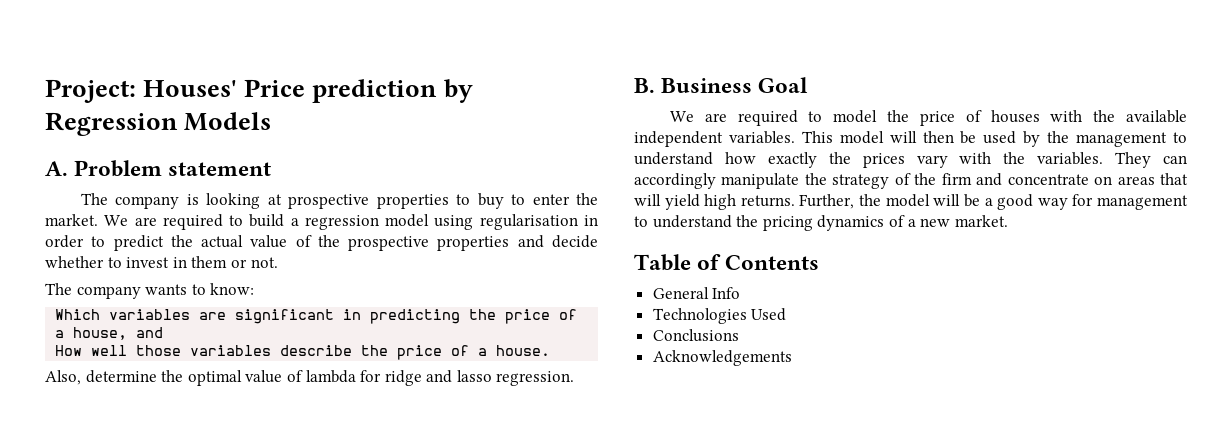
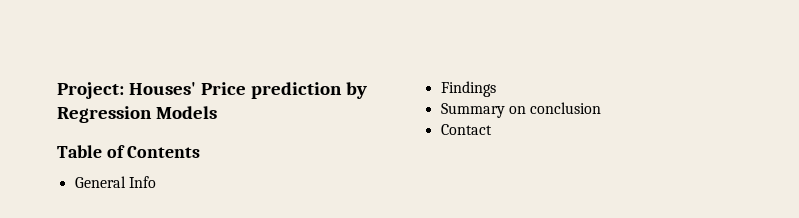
[45,160,272,177] [81,193,598,209] [45,214,598,230] [45,235,598,251] [45,256,278,268] [45,283,255,299] [55,309,578,324] [55,327,164,340] [55,345,551,360] [45,370,575,386] [634,77,809,93] [670,110,1187,126] [634,131,1187,147] [634,152,1187,168] [634,173,1188,189] [634,194,1188,210] [634,215,1008,231] // A. Problem statement // The company is looking at prospective properties to buy to enter the market. We are required to build a regression model using regularisation in order to predict the actual value of the prospective properties and decide whether to invest in them or not. // The company wants to know: // Which variables are significant in predicting the price of a house, and // How well those variables describe the price of a house. // Also, determine the optimal value of lambda for ridge and lasso regression. // B. Business Goal // We are required to model the price of houses with the available independent variables. This model will then be used by the management to understand how exactly the prices vary with the variables. They can accordingly manipulate the strategy of the firm and concentrate on areas that will yield high returns. Further, the model will be a good way for management to understand the pricing dynamics of a new market. -> (217, 112) none
[652,308,787,324] [652,329,739,342] [652,350,792,366] Technologies Used // Conclusions // Acknowledgements -> [440,81,496,97] [440,102,602,118] [440,124,492,135] Findings // Summary on conclusion // Contact

